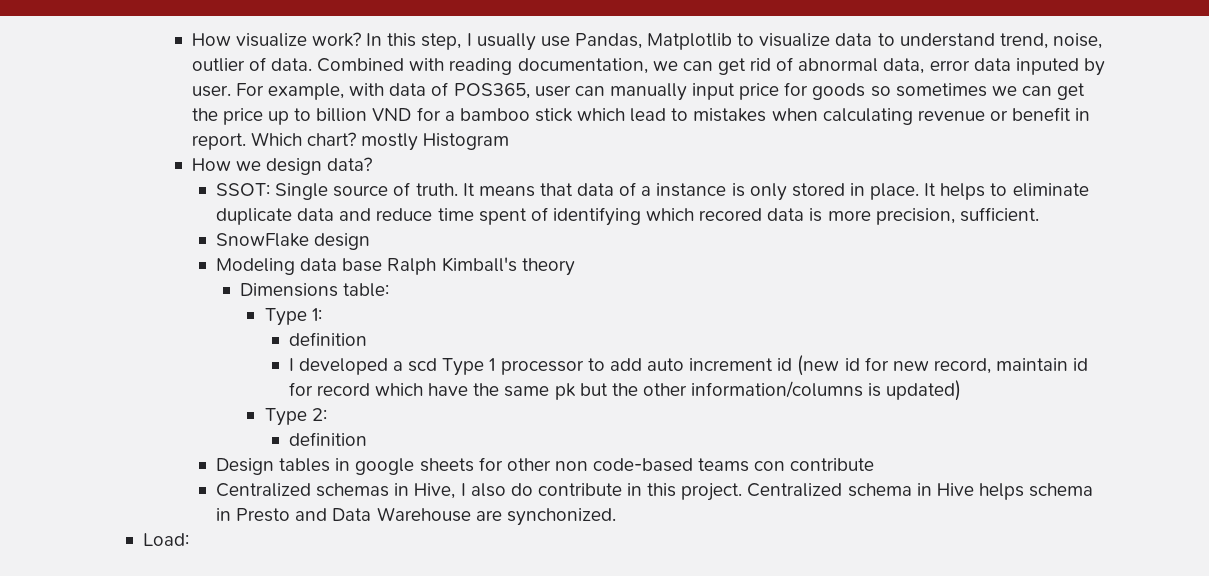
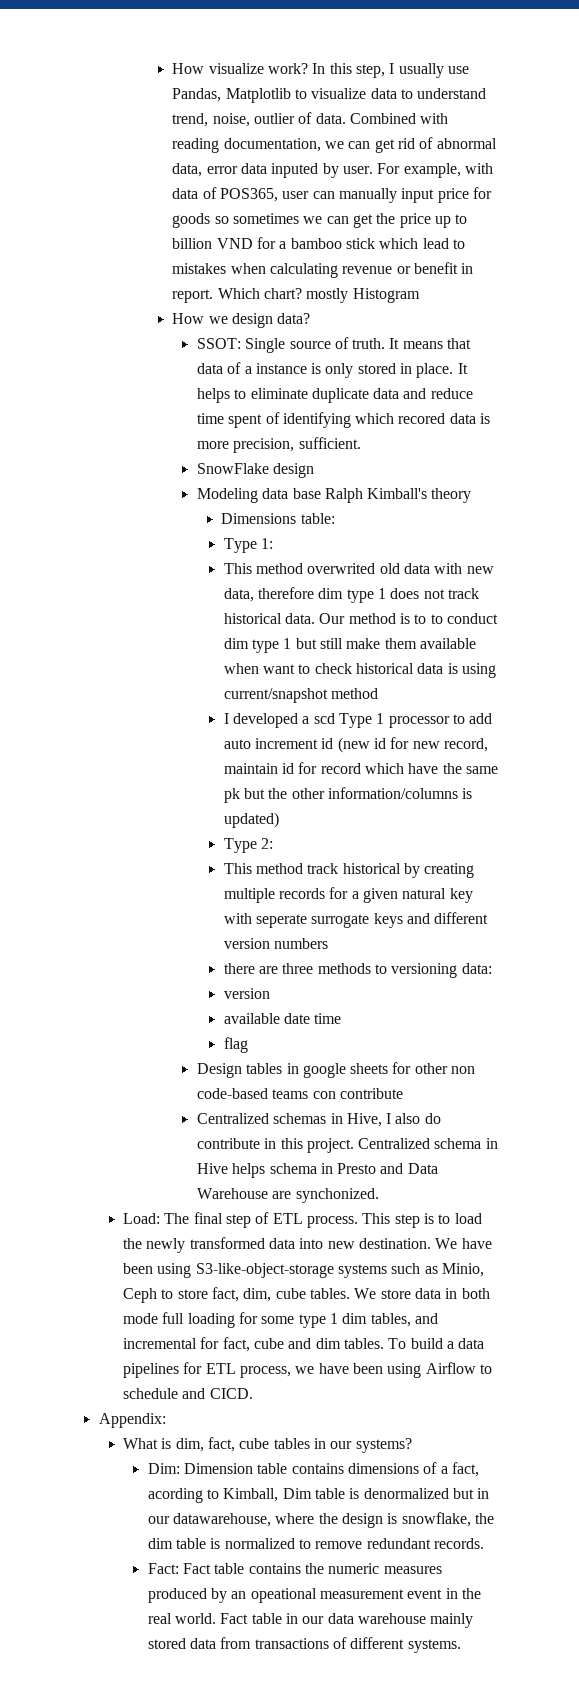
[288,332,367,346] definition -> [223,563,494,574] [223,587,479,603] [223,613,498,624] [223,638,476,653] [223,663,496,678] [223,688,379,703] This method overwrited old data with new data, therefore dim type 1 does not track historical data. Our method is to to conduct dim type 1 but still make them available when want to check historical data is using current/snapshot method
[288,432,367,446] definition -> [223,863,475,878] [223,887,473,903] [223,912,489,928] [223,938,329,949] [223,963,492,978] [223,988,270,999] [223,1013,342,1024] [223,1037,248,1053] This method track historical by creating multiple records for a given natural key with seperate surrogate keys and different version numbers // there are three methods to versioning data: // version // available date time // flag
(190, 539) none -> [164,1212,482,1228] [123,1237,492,1253] [123,1263,485,1278] [123,1287,490,1303] [123,1312,439,1328] [123,1337,485,1352] [123,1362,493,1378] [123,1388,253,1399] [98,1413,166,1428] [123,1437,412,1453] [147,1462,479,1477] [147,1488,490,1503] [147,1512,494,1528] [147,1538,484,1549] [147,1563,442,1574] [147,1588,481,1603] [147,1613,474,1628] [147,1637,461,1653] The final step of ETL process. This step is to load the newly transformed data into new destination. We have been using S3-like-object-storage systems such as Minio, Ceph to store fact, dim, cube tables. We store data in both mode full loading for some type 1 dim tables, and incremental for fact, cube and dim tables. To build a data pipelines for ETL process, we have been using Airflow to schedule and CICD. // Appendix: // What is dim, fact, cube tables in our systems? // Dim: Dimension table contains dimensions of a fact, acording to Kimball, Dim table is denormalized but in our datawarehouse, where the design is snowflake, the dim table is normalized to remove redundant records. // Fact: Fact table contains the numeric measures produced by an opeational measurement event in the real world. Fact table in our data warehouse mainly stored data from transactions of different systems.

